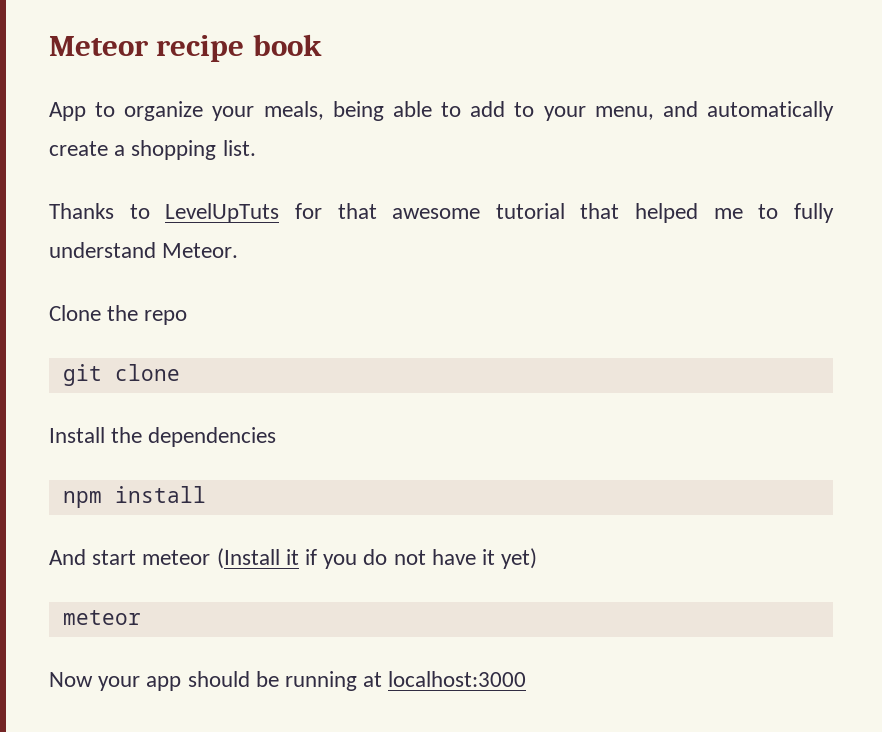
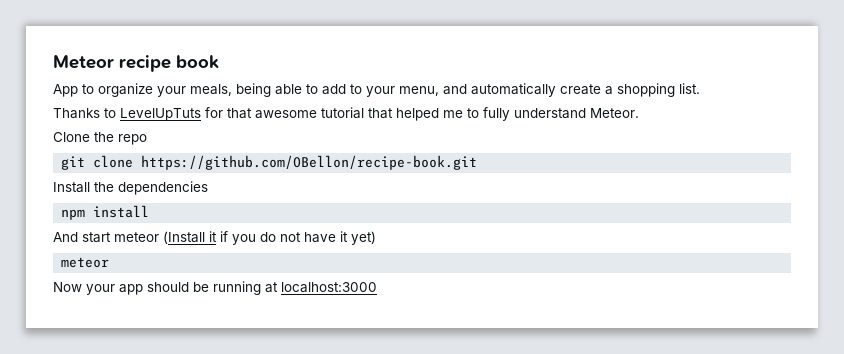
(180, 372) none -> [141,155,478,170] https://github.com/OBellon/recipe-book.git

